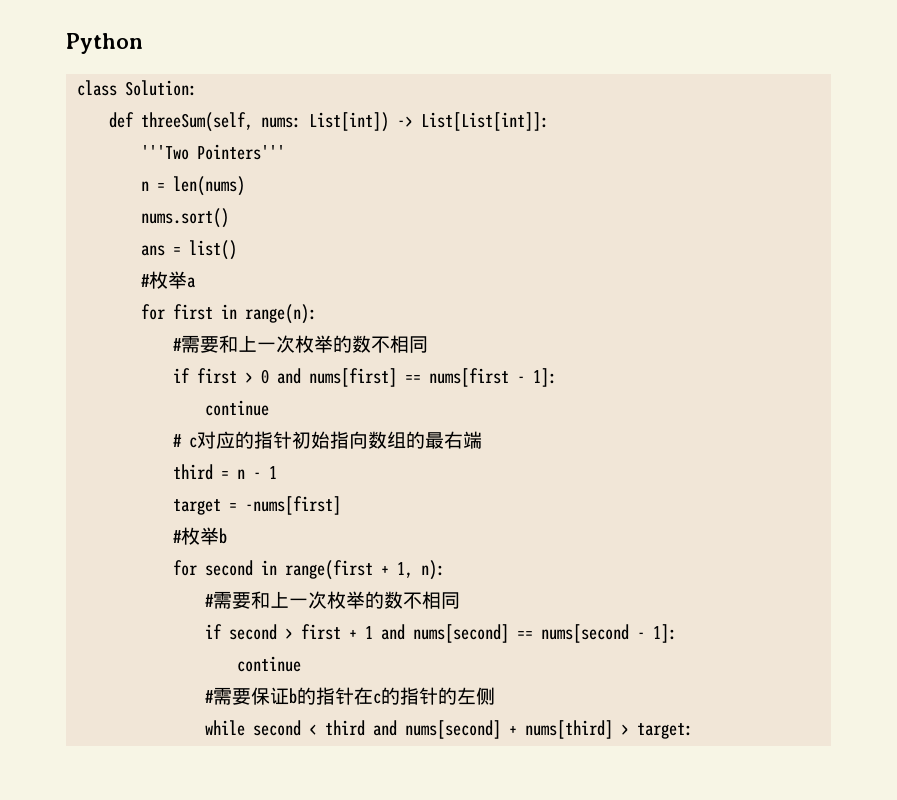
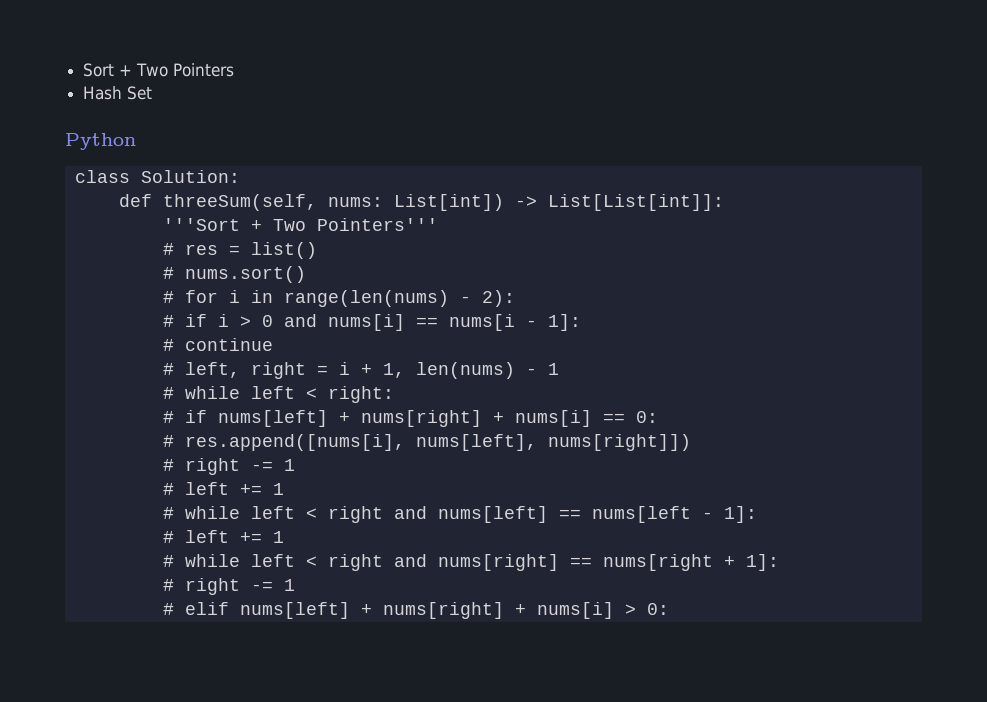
(66, 43) none -> [83,63,235,77] [83,86,153,100] Sort + Two Pointers // Hash Set //
[141,144,286,160] [141,176,246,196] [141,208,230,228] [141,240,238,260] [141,271,196,289] [141,304,318,324] [173,335,429,353] [173,368,558,387] [205,400,270,416] [173,431,483,449] [173,464,278,480] [173,496,342,515] [173,527,228,545] [173,560,446,580] [205,591,461,609] [205,624,678,643] [237,656,302,672] [205,687,496,705] [205,720,694,739] '''Two Pointers''' // n = len(nums) // nums.sort() // ans = list() // #枚举a // for first in range(n): // #需要和上一次枚举的数不相同 // if first > 0 and nums[first] == nums[first - 1]: // continue // # c对应的指针初始指向数组的最右端 // third = n - 1 // target = -nums[first] // #枚举b // for second in range(first + 1, n): // #需要和上一次枚举的数不相同 // if second > first + 1 and nums[second] == nums[second - 1]: // continue // #需要保证b的指针在c的指针的左侧 // while second < third and nums[second] + nums[third] > target: -> [162,218,438,231] [162,242,317,259] [162,266,306,283] [162,290,515,307] [162,314,581,331] [162,338,273,351] [162,362,559,379] [162,386,394,403] [162,410,658,427] [162,434,691,451] [162,458,295,475] [162,482,284,495] [162,506,757,523] [162,530,284,543] [162,554,779,571] [162,578,295,595] [162,602,669,619] '''Sort + Two Pointers''' // # res = list() // # nums.sort() // # for i in range(len(nums) - 2): // # if i > 0 and nums[i] == nums[i - 1]: // # continue // # left, right = i + 1, len(nums) - 1 // # while left < right: // # if nums[left] + nums[right] + nums[i] == 0: // # res.append([nums[i], nums[left], nums[right]]) // # right -= 1 // # left += 1 // # while left < right and nums[left] == nums[left - 1]: // # left += 1 // # while left < right and nums[right] == nums[right + 1]: // # right -= 1 // # elif nums[left] + nums[right] + nums[i] > 0:

